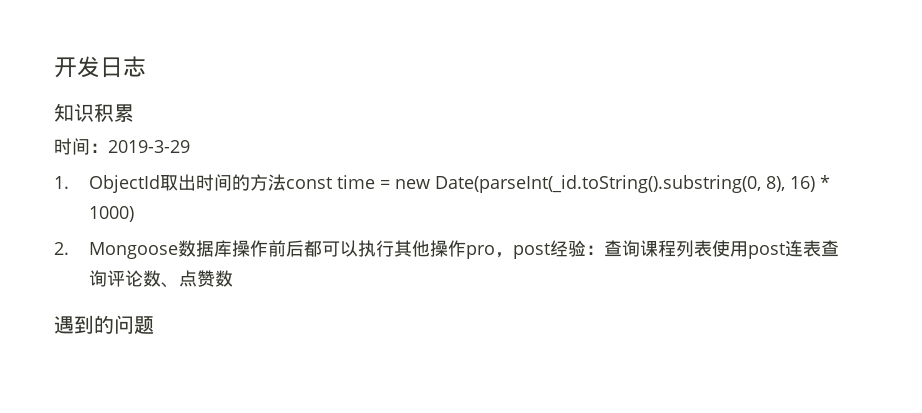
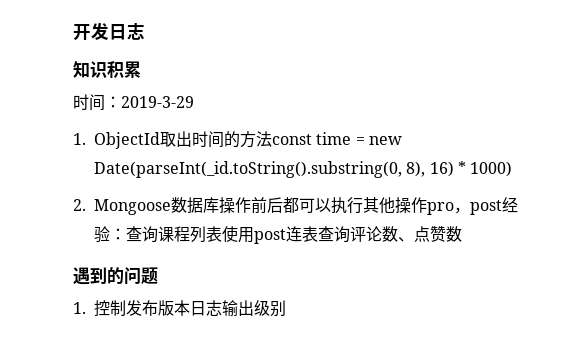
(154, 325) none -> [73,300,286,317] // 1.控制发布版本日志输出级别

